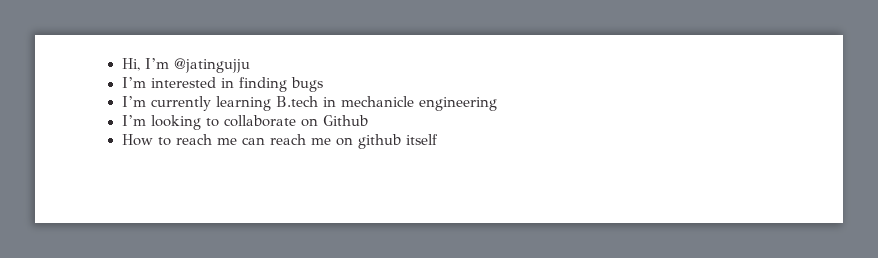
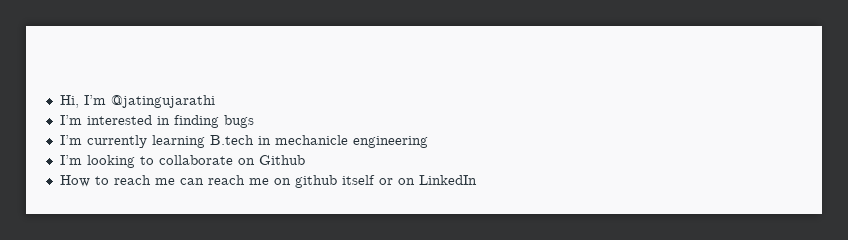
[173,58,250,73] @jatingujju -> [110,95,215,108] @jatingujarathi
(438, 139) none -> [378,175,477,185] or on LinkedIn

